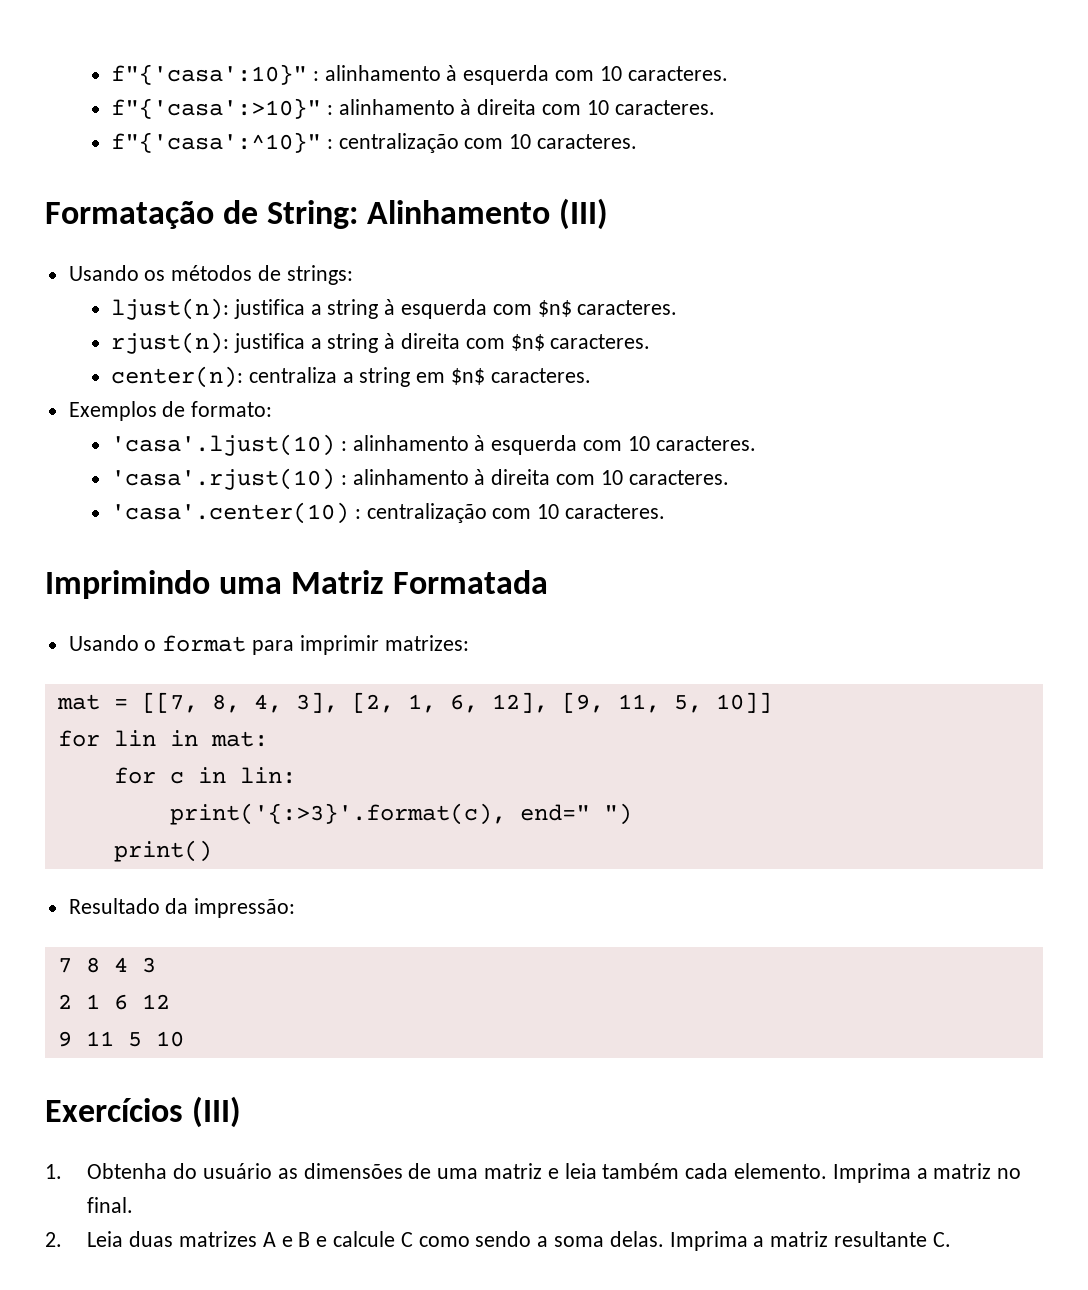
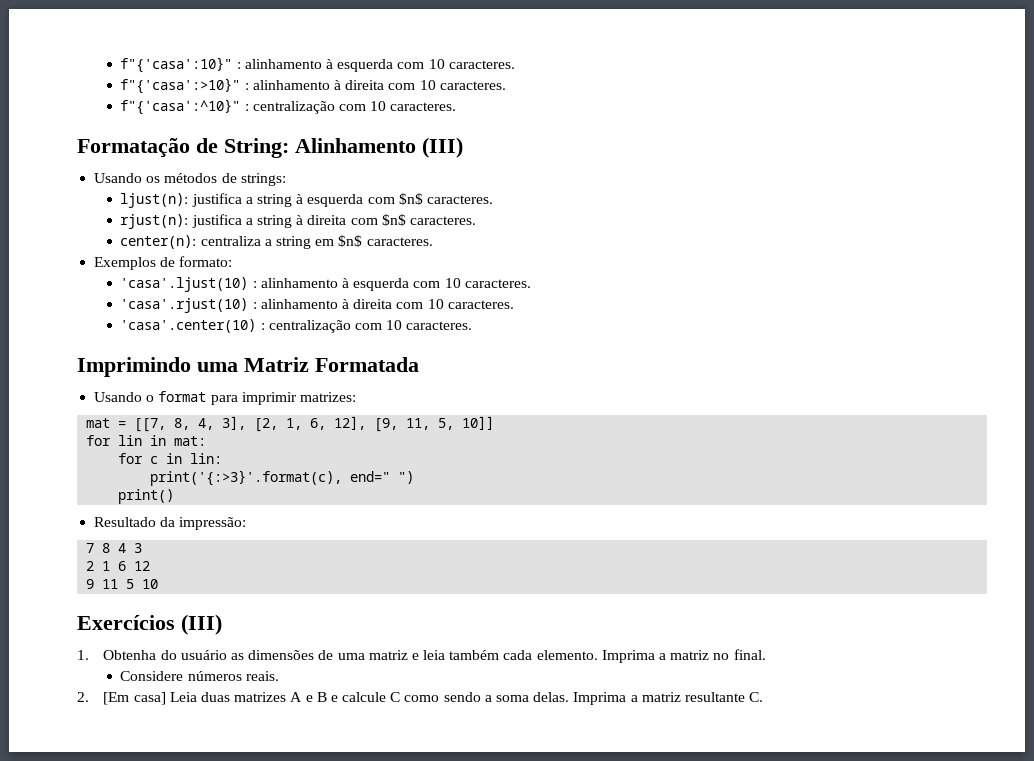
(134, 1205) none -> [120,671,279,681] // Considere números reais.
(62, 1239) none -> [103,692,166,705] [Em casa]

